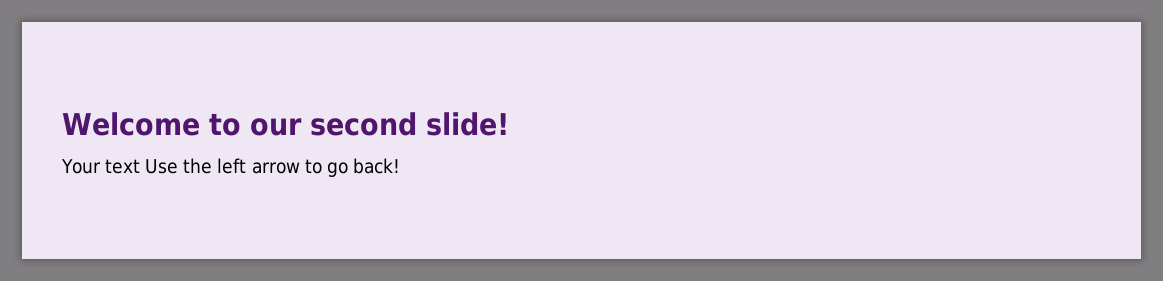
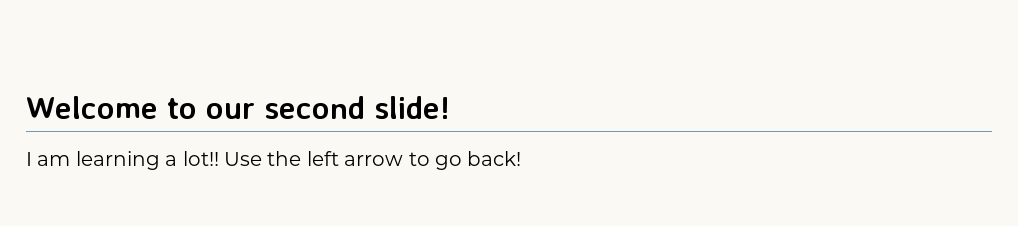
[61,159,141,174] Your text -> [26,151,219,170] I am learning a lot!!

